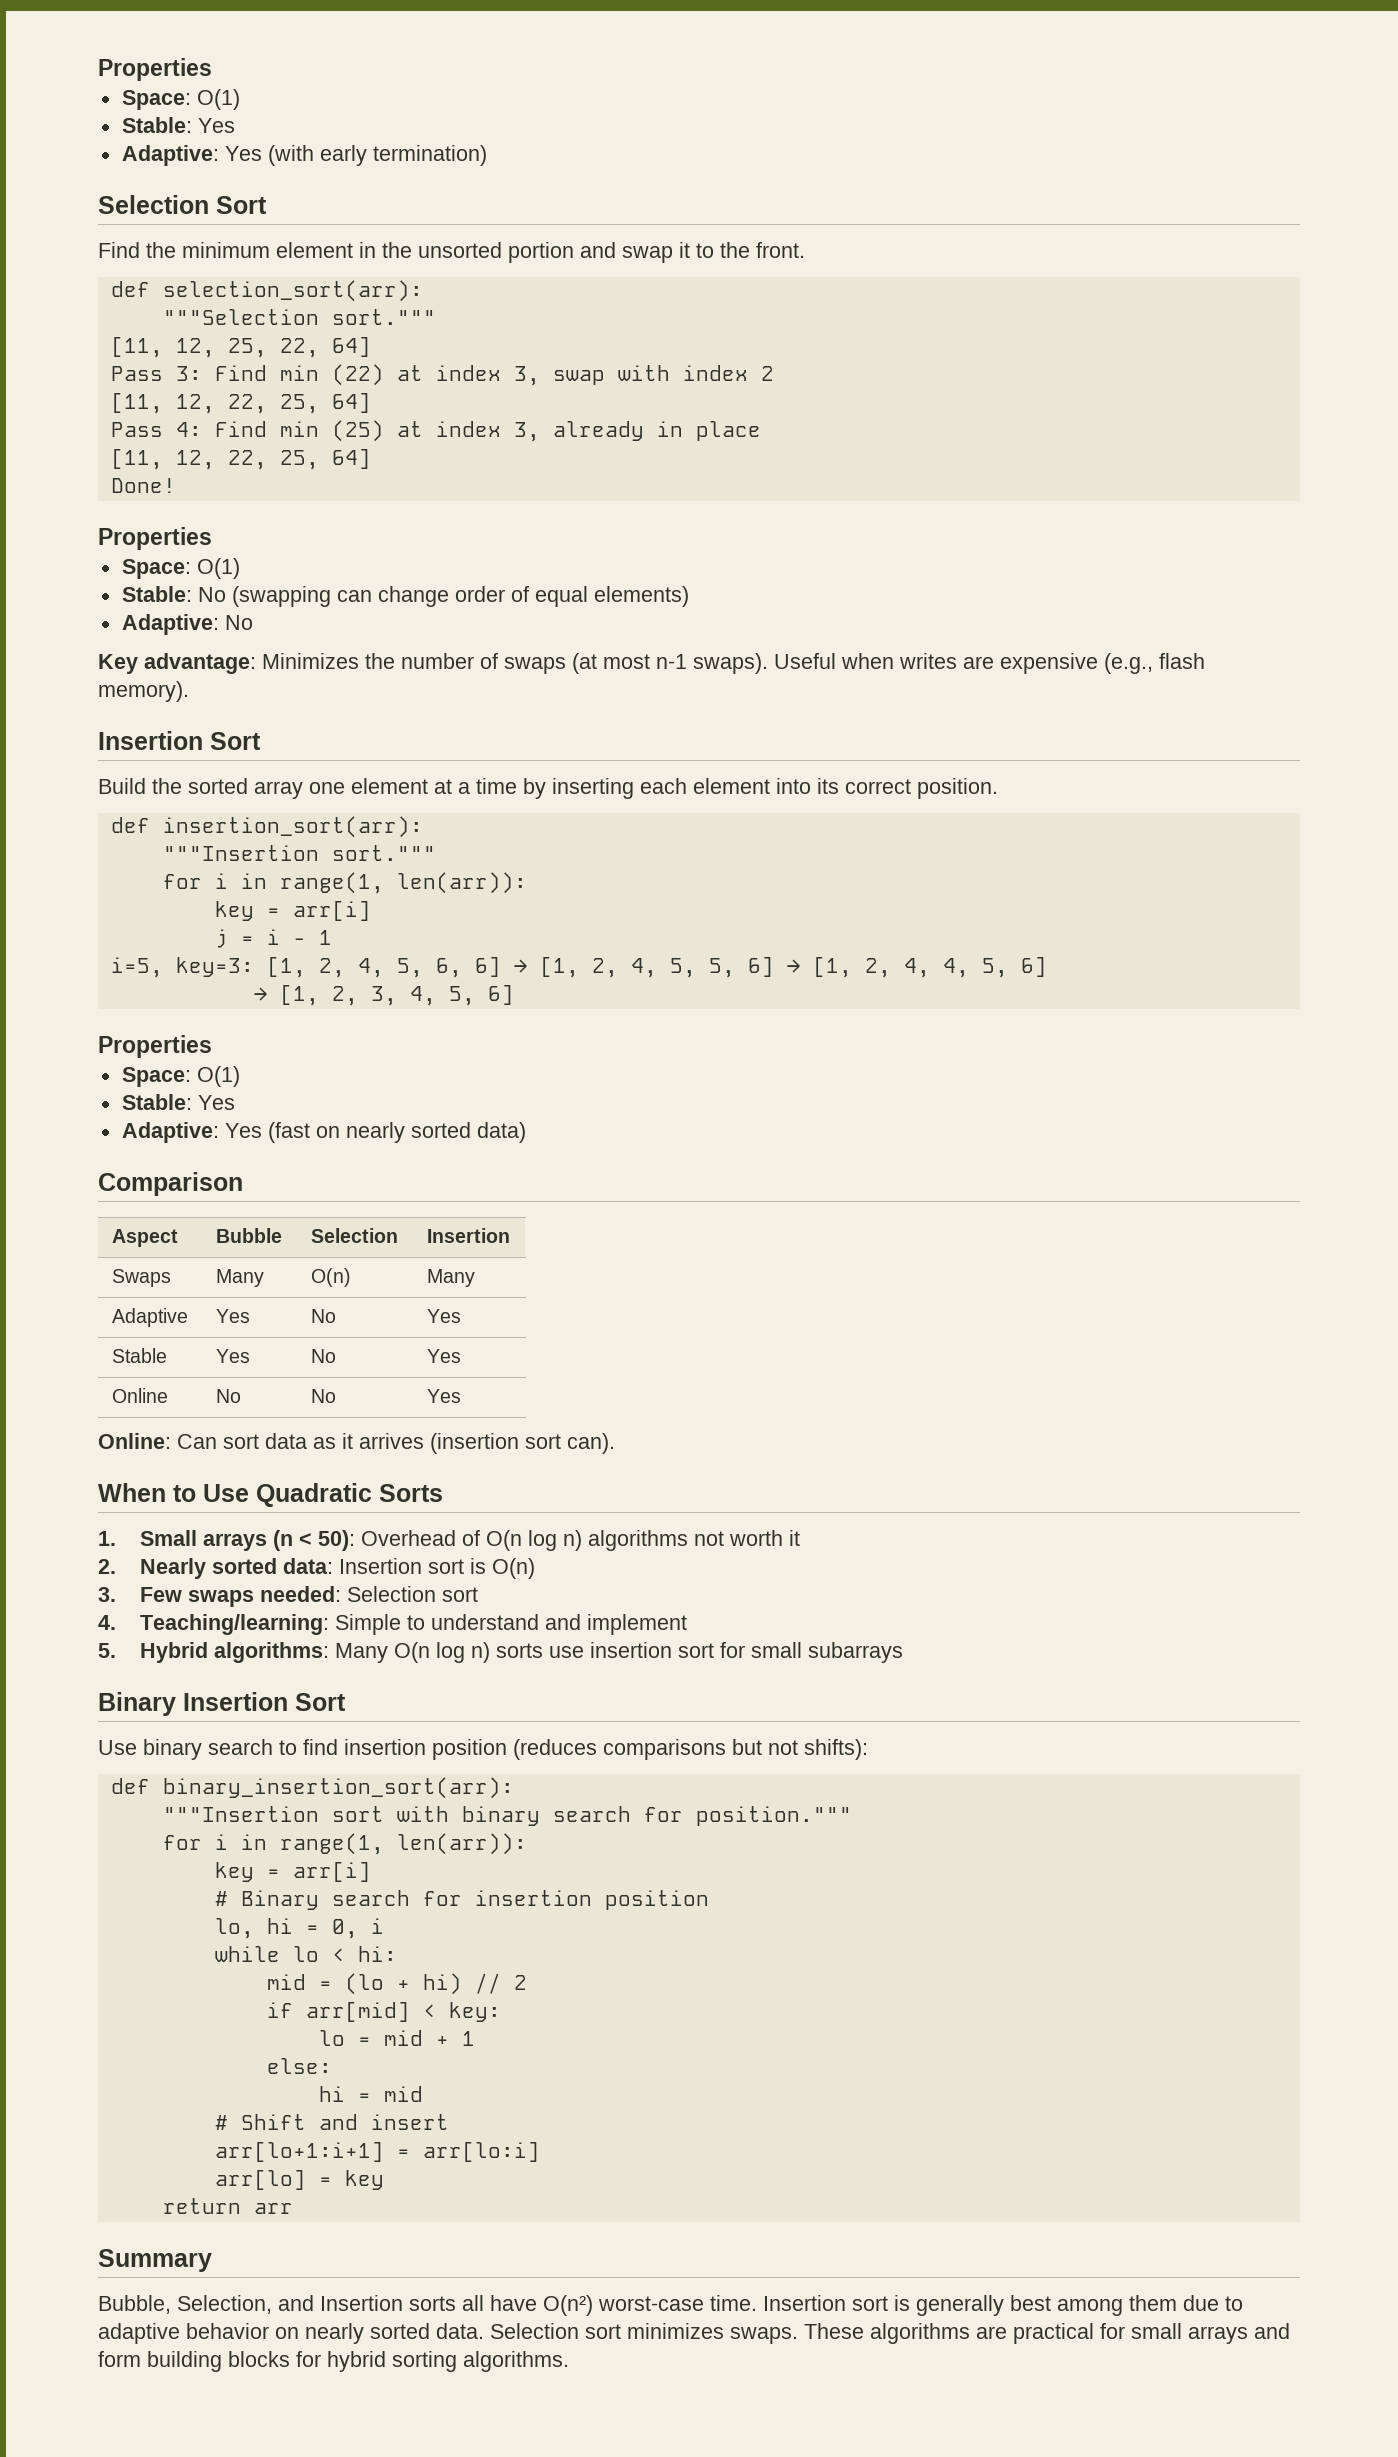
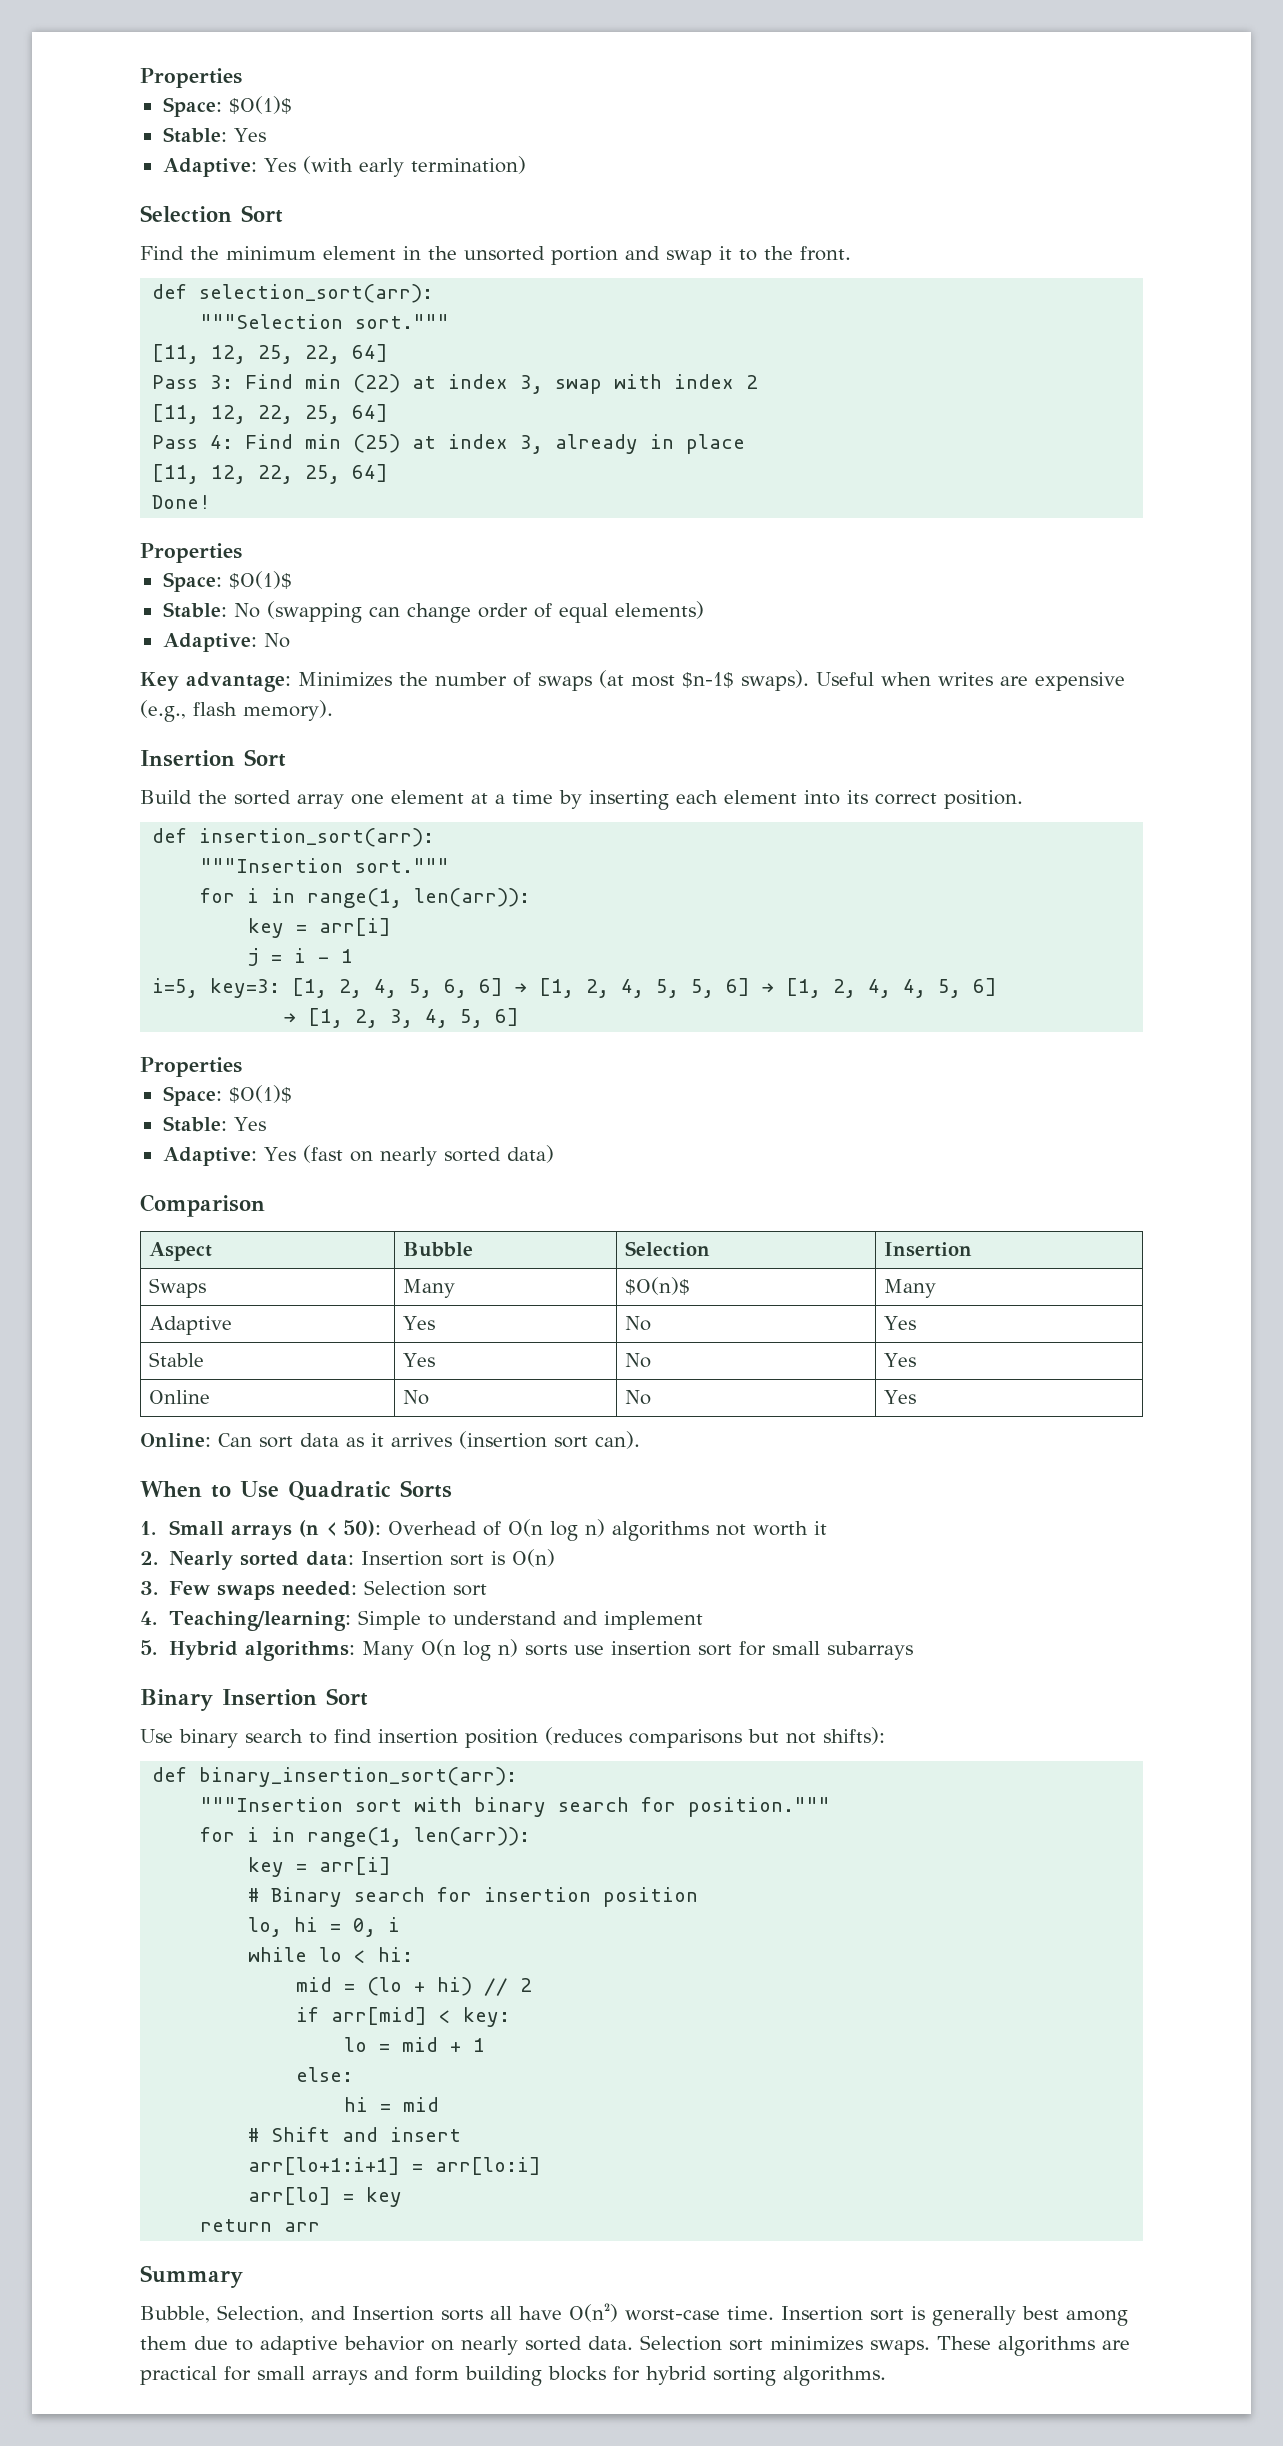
[98,58,212,81] [121,89,240,110] Properties // Space: O(1) -> [140,68,242,88] [162,96,292,117] Properties // Space: $O(1)$
[196,558,240,579] O(1) -> [228,571,292,589] $O(1)$
[656,654,687,669] n-1 -> [682,672,734,688] $n-1$
[196,1066,240,1087] O(1) -> [228,1085,292,1103] $O(1)$
[310,1268,351,1287] O(n) -> [625,1277,691,1295] $O(n)$

